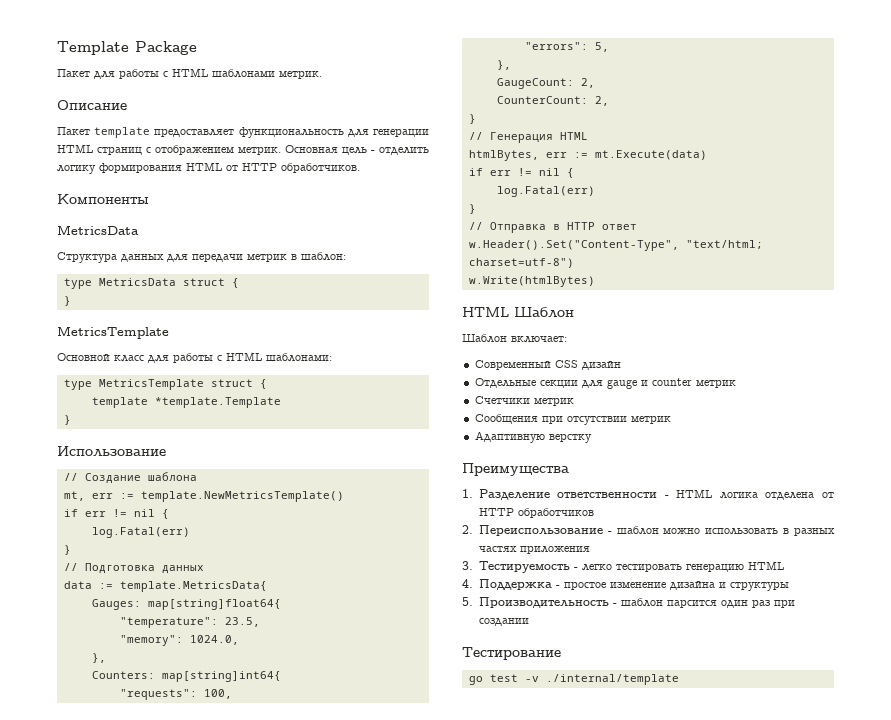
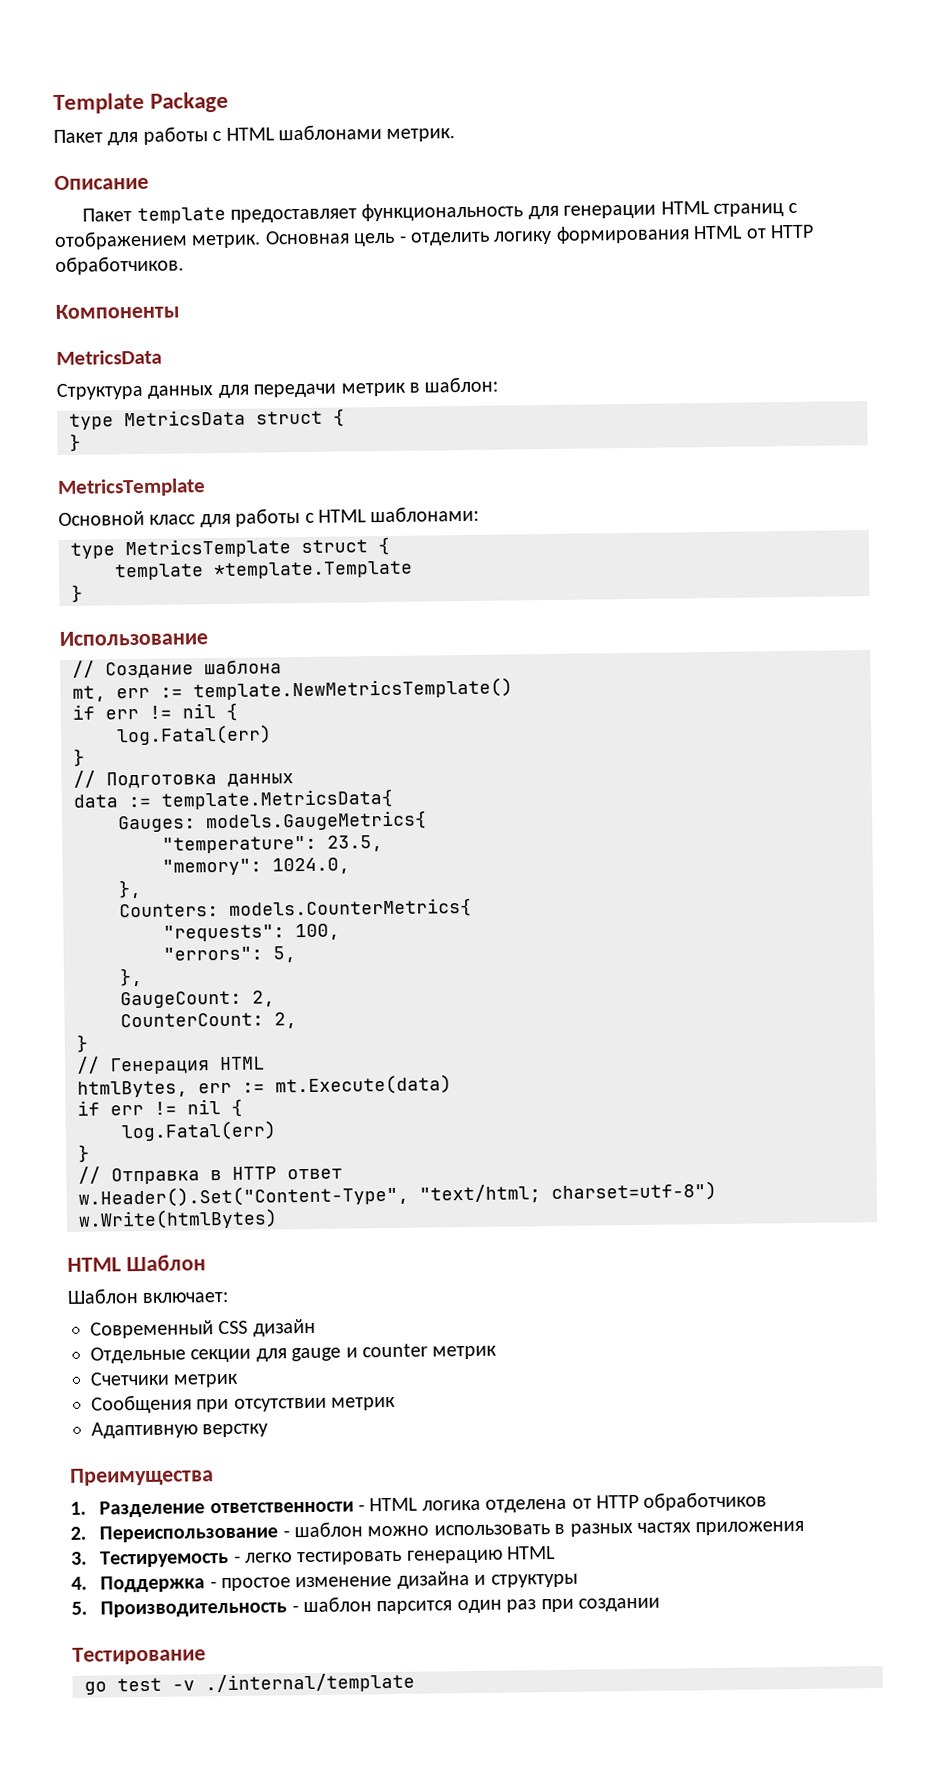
[147,599,281,610] map[string]float64{ -> [206,810,427,832] models.GaugeMetrics{
[161,671,281,682] map[string]int64{ -> [229,897,472,919] models.CounterMetrics{

